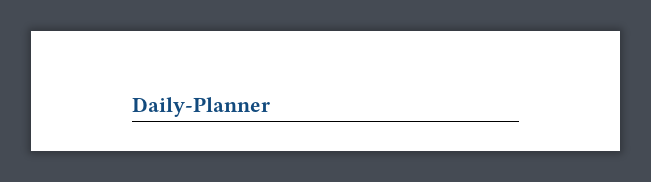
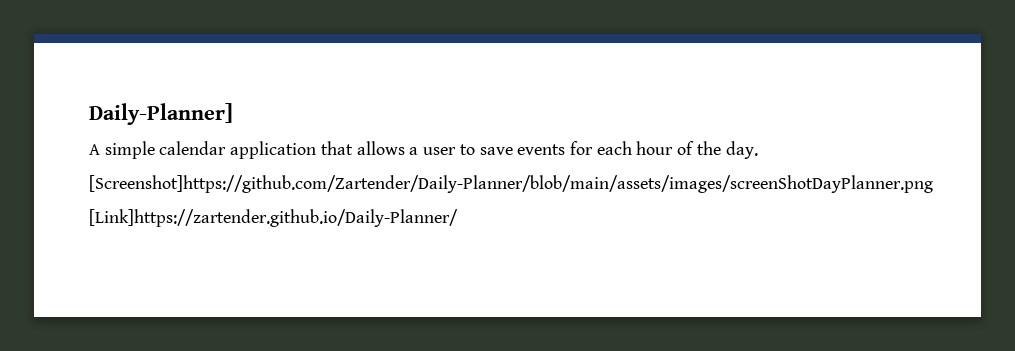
[132,97,270,117] Daily-Planner -> [89,103,233,125] [89,141,758,159] [89,175,933,193] [89,209,458,227] Daily-Planner] // A simple calendar application that allows a user to save events for each hour of the day. // [Screenshot]https://github.com/Zartender/Daily-Planner/blob/main/assets/images/screenShotDayPlanner.png // [Link]https://zartender.github.io/Daily-Planner/

